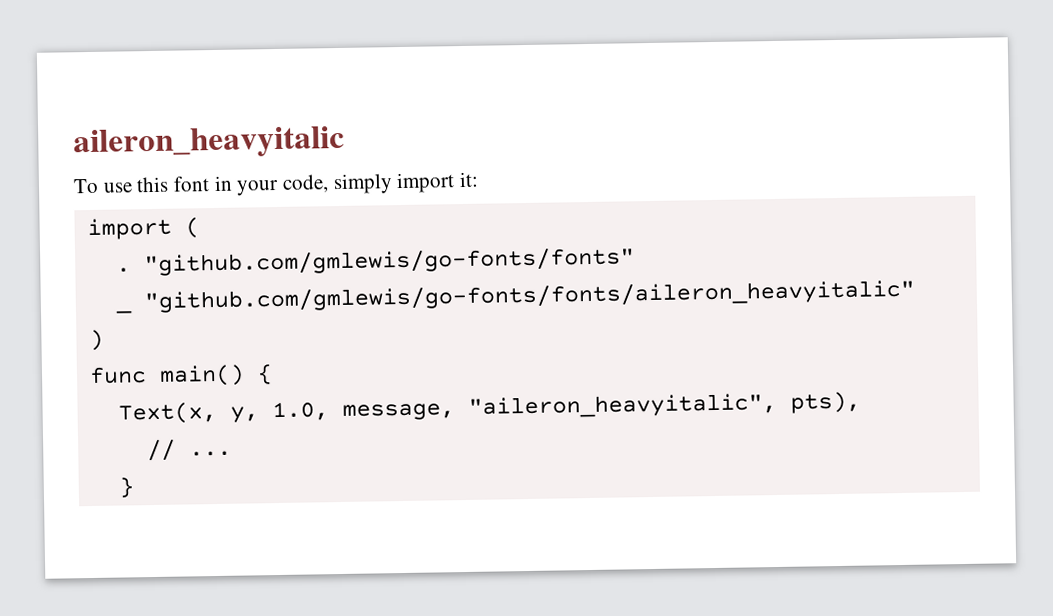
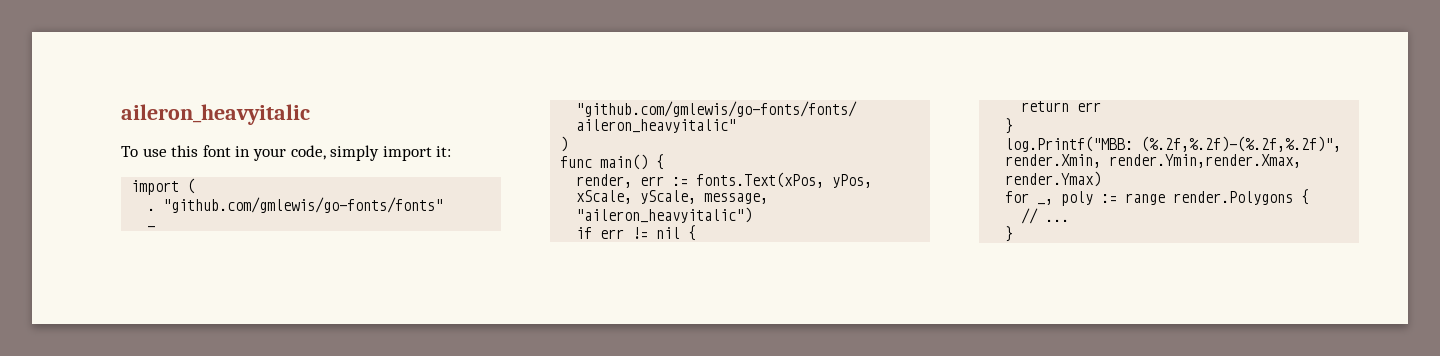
[117,391,861,425] Text(x, y, 1.0, message, "aileron_heavyitalic", pts), -> [576,172,873,188] [576,190,769,204] [576,207,753,223] [576,225,697,241] [1021,101,1102,112] [1005,118,1014,134] [1005,136,1342,152] [1005,154,1302,168] [1005,171,1102,187] [1005,189,1310,206] render, err := fonts.Text(xPos, yPos, xScale, yScale, message, "aileron_heavyitalic") // if err != nil { // return err // } // log.Printf("MBB: (%.2f,%.2f)-(%.2f,%.2f)", render.Xmin, render.Ymin,render.Xmax, render.Ymax) // for _, poly := range render.Polygons {

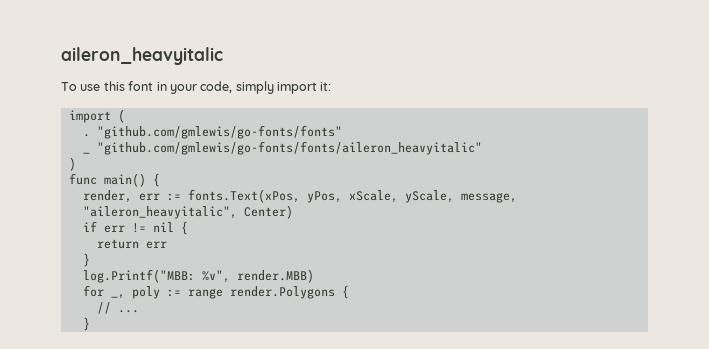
[576,207,753,223] "aileron_heavyitalic") -> [82,205,293,219] "aileron_heavyitalic", Center)
[1141,136,1342,152] [1005,154,1302,168] [1005,171,1102,187] (%.2f,%.2f)-(%.2f,%.2f)", render.Xmin, render.Ymin,render.Xmax, render.Ymax) -> [201,269,314,283] %v", render.MBB)

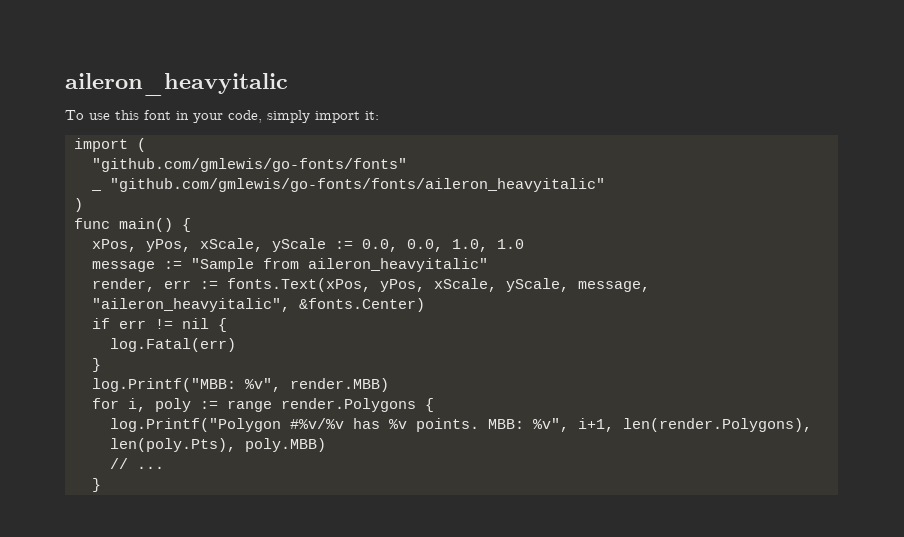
[82,134,90,137] . -> (146, 145) none
(160, 180) none -> [91,238,524,252] [91,258,488,272] // xPos, yPos, xScale, yScale := 0.0, 0.0, 1.0, 1.0 // message := "Sample from aileron_heavyitalic"
[243,205,293,219] Center) -> [298,298,425,312] &fonts.Center)
[96,239,167,249] return err -> [109,338,236,352] log.Fatal(err)
[110,294,125,299] _, -> [127,398,146,412] i,
(349, 292) none -> [109,418,812,432] [109,438,326,452] // log.Printf("Polygon #%v/%v has %v points. MBB: %v", i+1, len(render.Polygons), len(poly.Pts), poly.MBB)

